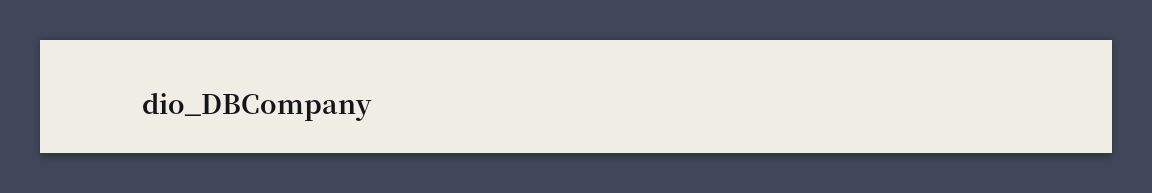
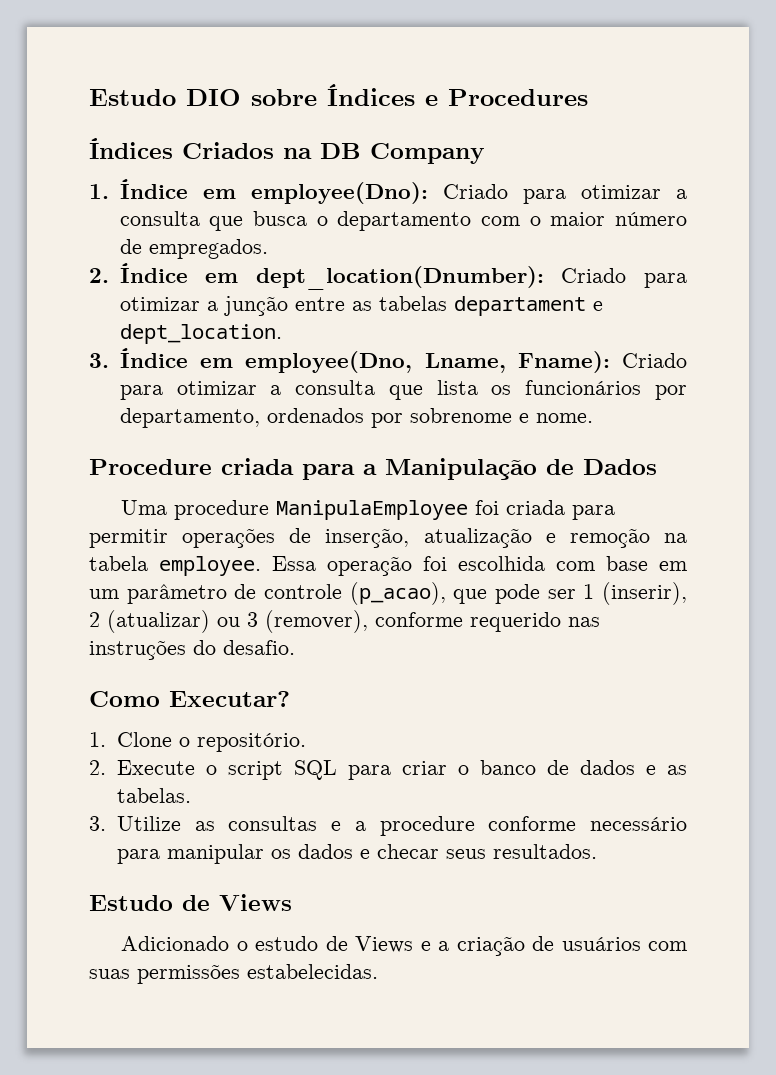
[142,92,372,121] dio_DBCompany -> [89,84,588,106] [89,138,485,164] [89,179,688,204] [119,211,687,231] [119,239,268,259] [89,263,687,290] [119,296,603,316] [119,324,282,344] [89,348,687,373] [119,380,687,400] [119,408,593,428] [89,458,657,480] [121,500,616,520] [89,528,687,548] [89,556,687,576] [89,582,687,605] [89,610,600,633] [89,640,295,660] [89,691,290,707] [89,732,306,752] [89,760,687,780] [116,788,191,803] [89,816,687,836] [116,844,597,864] [89,894,292,911] [121,936,687,956] [89,964,378,984] Estudo DIO sobre Índices e Procedures // Índices Criados na DB Company // 1. Índice em employee(Dno): Criado para otimizar a consulta que busca o departamento com o maior número de empregados. // 2. Índice em dept_location(Dnumber): Criado para otimizar a junção entre as tabelas departament e dept_location. // 3. Índice em employee(Dno, Lname, Fname): Criado para otimizar a consulta que lista os funcionários por departamento, ordenados por sobrenome e nome. // Procedure criada para a Manipulação de Dados // Uma procedure ManipulaEmployee foi criada para permitir operações de inserção, atualização e remoção na tabela employee. Essa operação foi escolhida com base em um parâmetro de controle (p_acao), que pode ser 1 (inserir), 2 (atualizar) ou 3 (remover), conforme requerido nas instruções do desafio. // Como Executar? // 1. Clone o repositório. // 2. Execute o script SQL para criar o banco de dados e as tabelas. // 3. Utilize as consultas e a procedure conforme necessário para manipular os dados e checar seus resultados. // Estudo de Views // Adicionado o estudo de Views e a criação de usuários com suas permissões estabelecidas.

